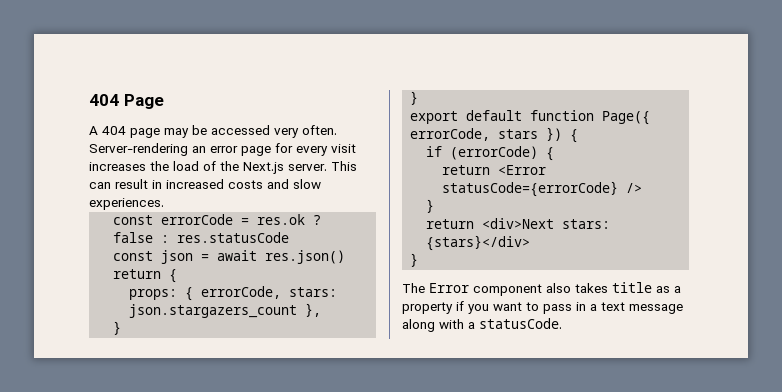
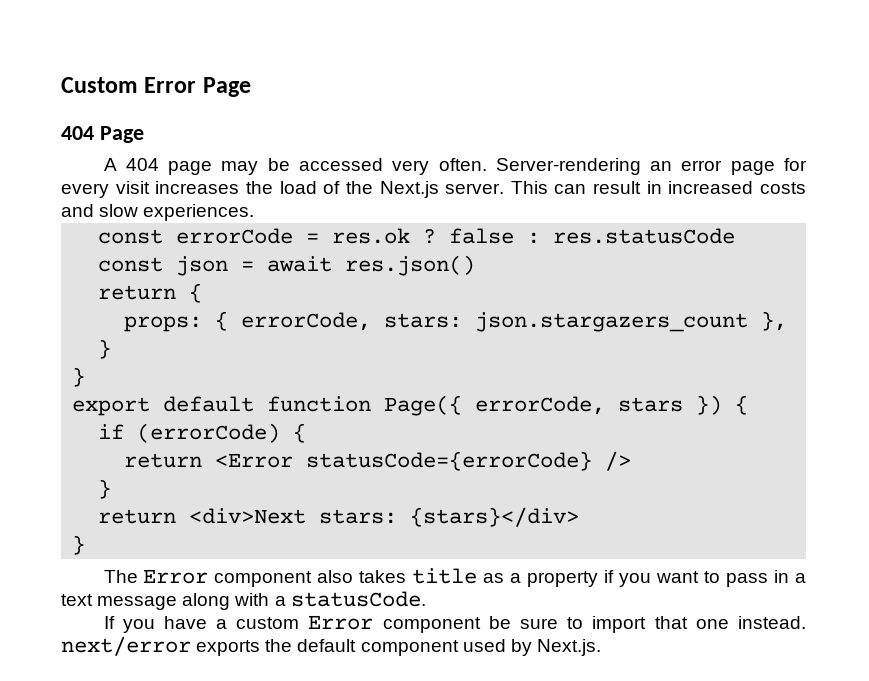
(89, 100) none -> [61,77,251,97] Custom Error Page //
(562, 323) none -> [103,615,806,633] [61,636,601,656] // If you have a custom Error component be sure to import that one instead. next/error exports the default component used by Next.js.

